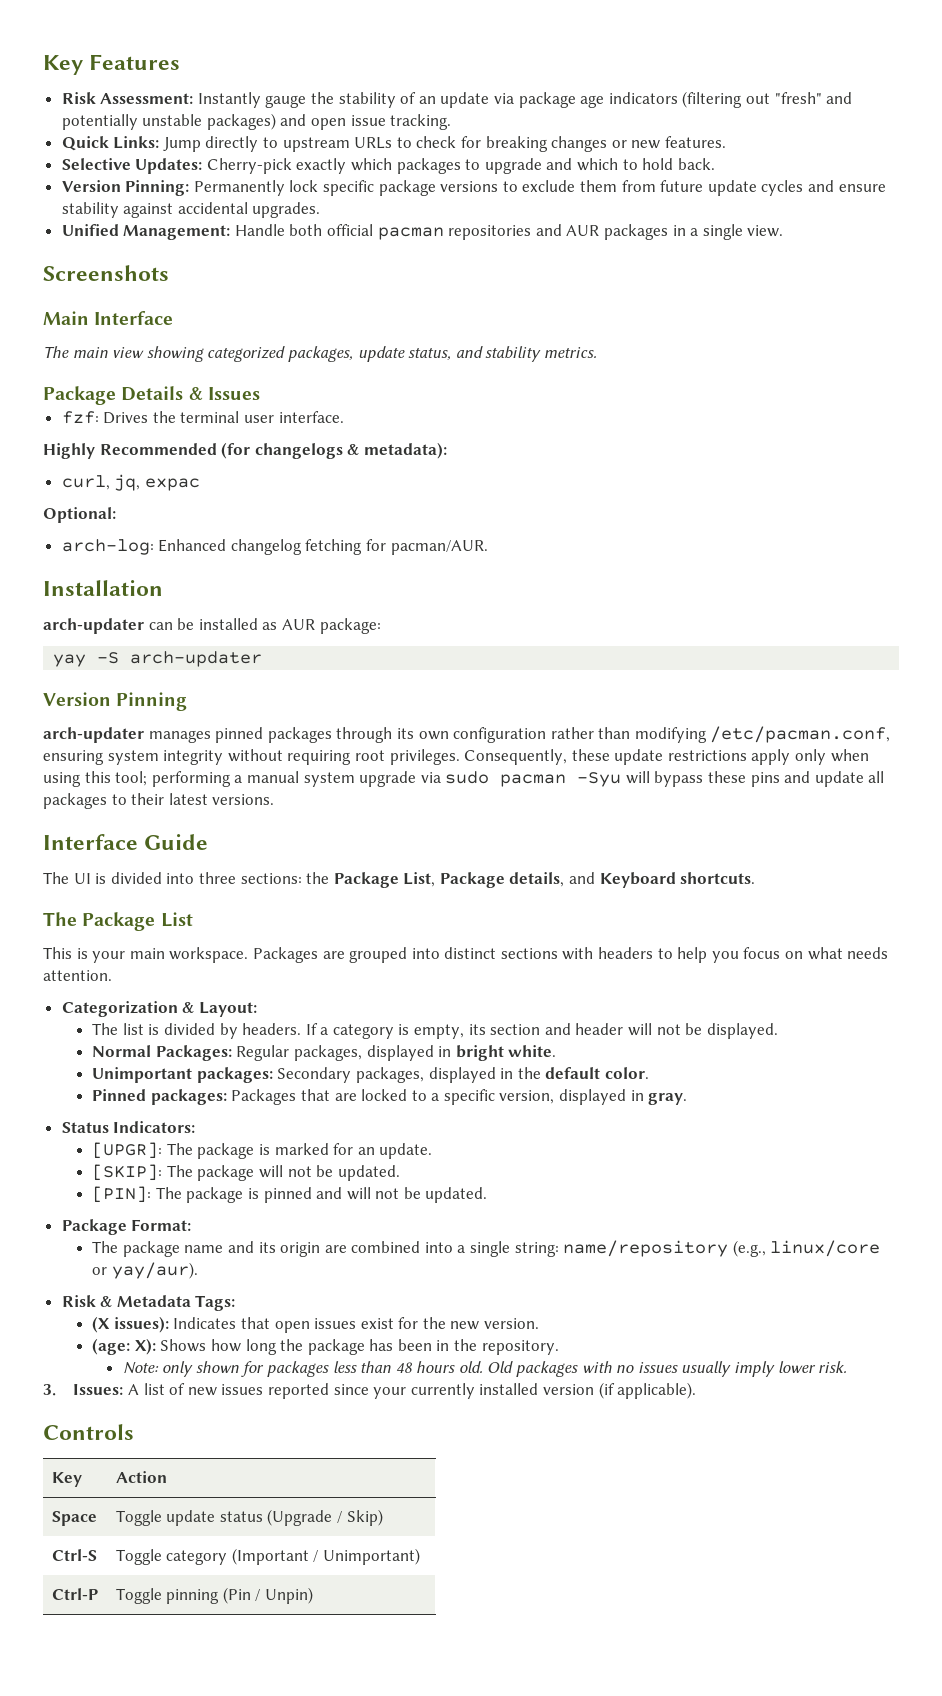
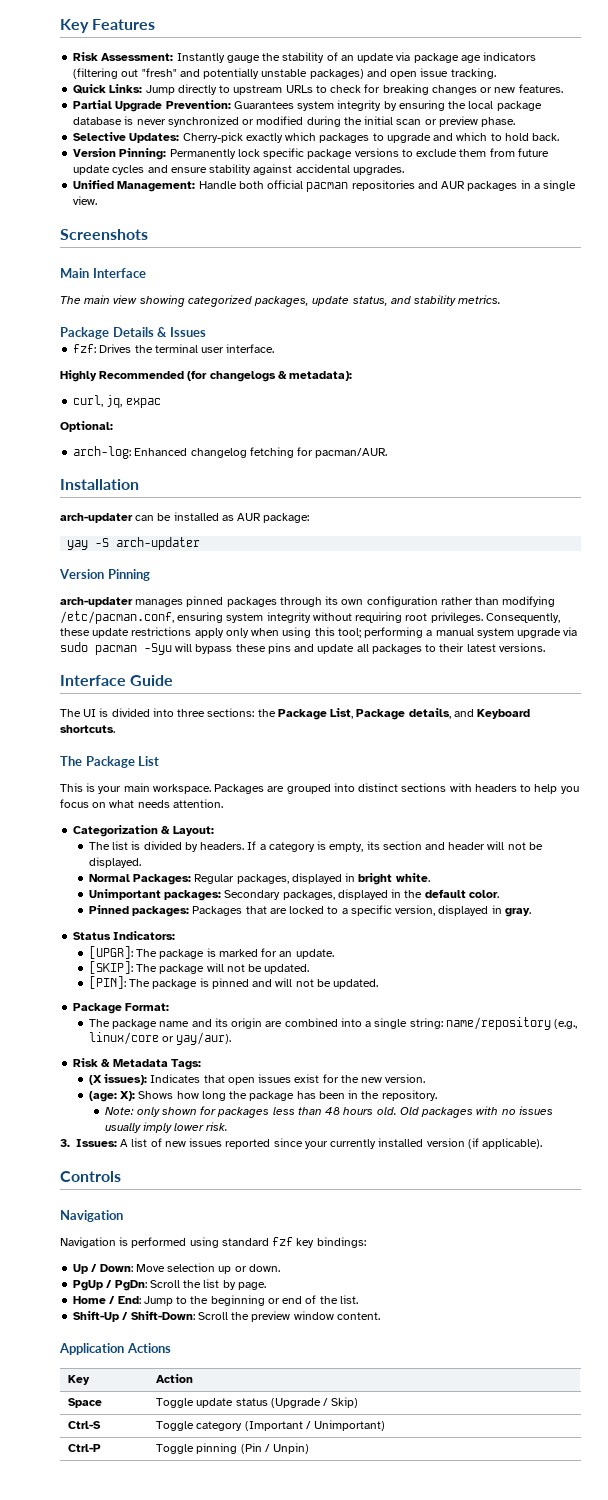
(726, 142) none -> [73,100,542,112] [73,116,516,127] // Partial Upgrade Prevention: Guarantees system integrity by ensuring the local package database is never synchronized or modified during the initial scan or preview phase.
(134, 1432) none -> [60,1210,123,1222] [60,1237,366,1248] [73,1263,280,1274] [73,1279,266,1291] [73,1295,358,1306] [73,1311,380,1322] [59,1343,171,1355] // Navigation // Navigation is performed using standard fzf key bindings: // Up / Down: Move selection up or down. // PgUp / PgDn: Scroll the list by page. // Home / End: Jump to the beginning or end of the list. // Shift-Up / Shift-Down: Scroll the preview window content. // Application Actions

